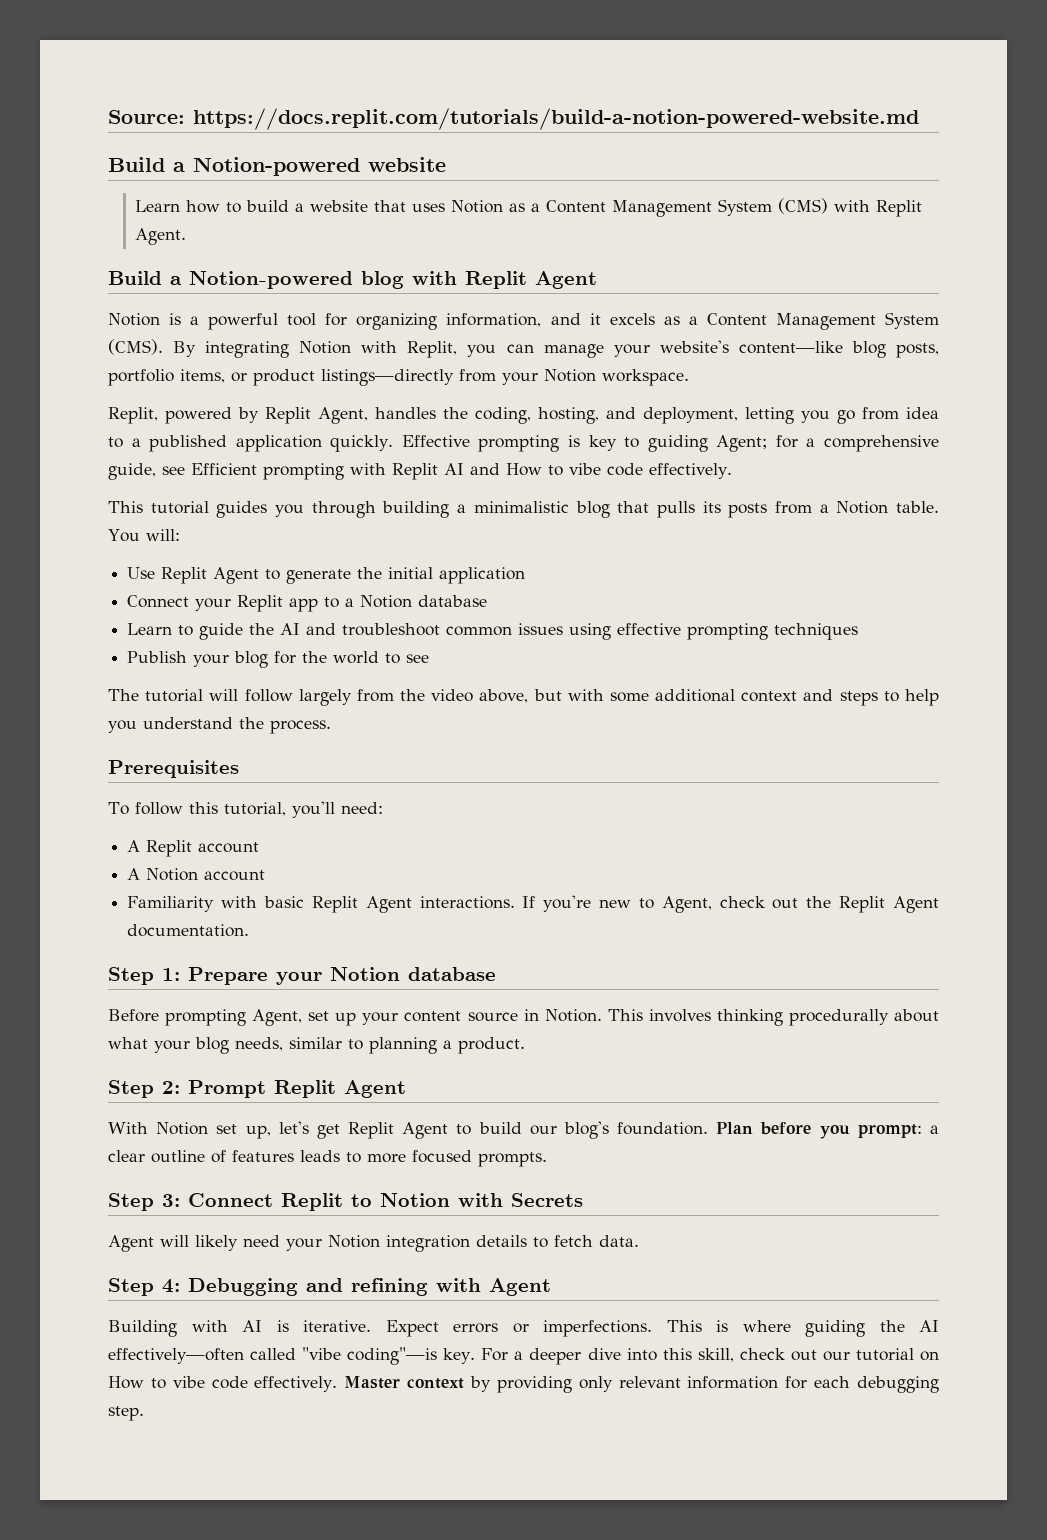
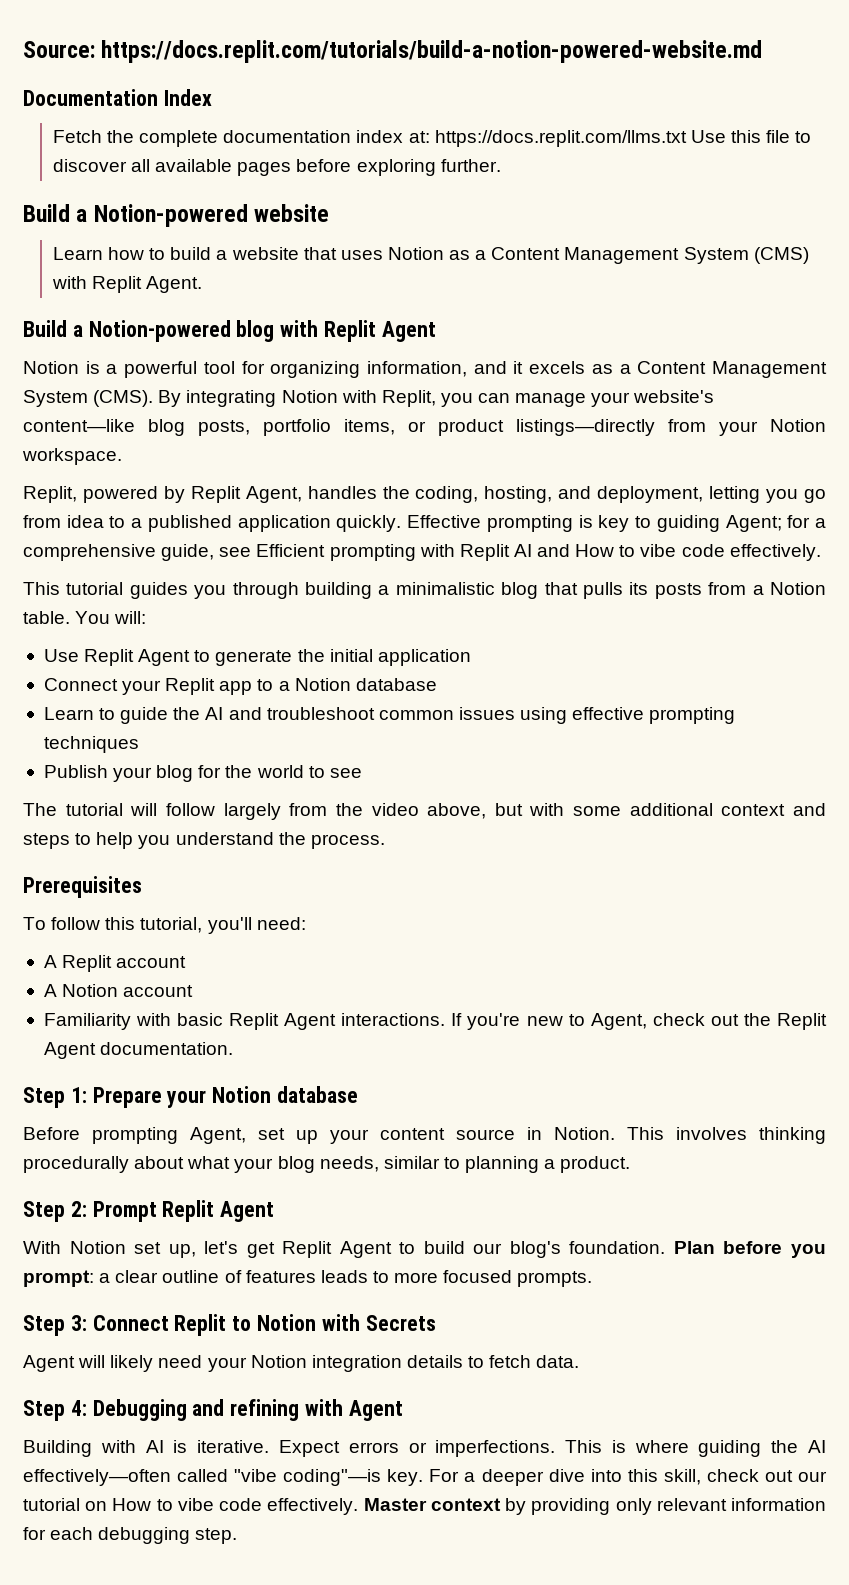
(919, 119) none -> [23,89,212,106] [52,130,812,147] [52,159,501,176] // Documentation Index // Fetch the complete documentation index at: https://docs.replit.com/llms.txt Use this file to discover all available pages before exploring further.

